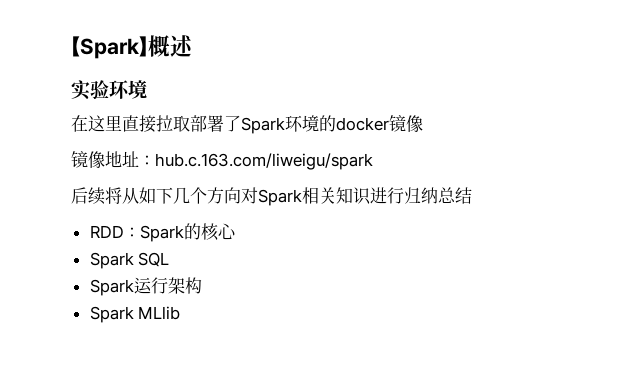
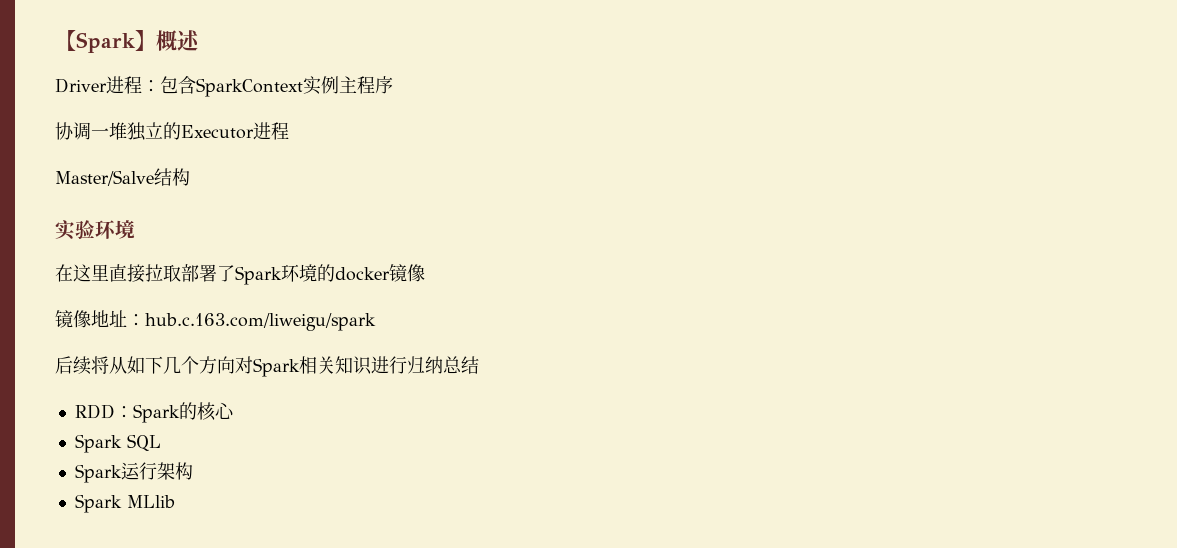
(193, 46) none -> [55,76,393,97] [55,122,289,141] [55,168,190,186] // Driver进程：包含SparkContext实例主程序 // 协调一堆独立的Executor进程 // Master/Salve结构

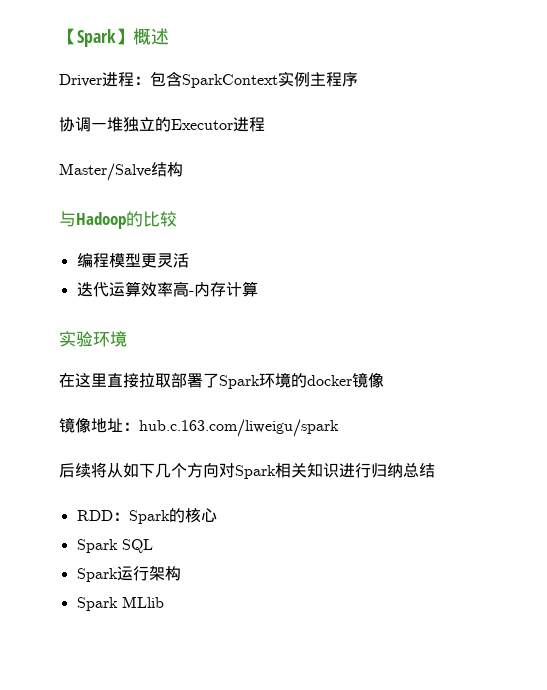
(190, 177) none -> [59,211,177,229] [76,253,189,268] [76,281,258,297] // 与Hadoop的比较 // 编程模型更灵活 // 迭代运算效率高-内存计算

